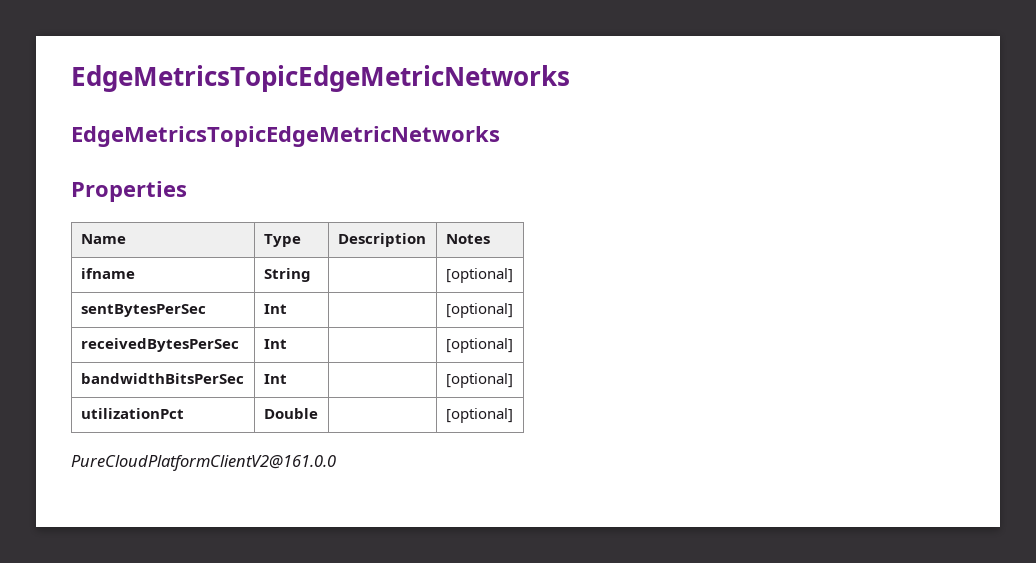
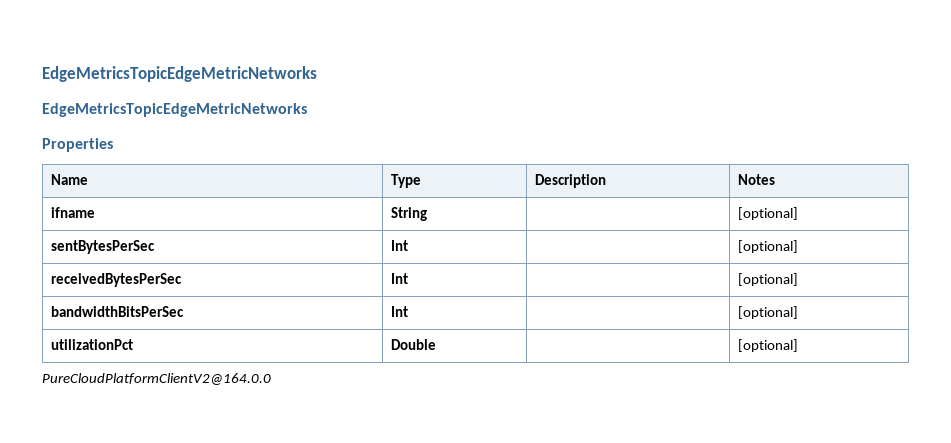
[71,455,336,471] PureCloudPlatformClientV2@161.0.0 -> [42,373,271,385] PureCloudPlatformClientV2@164.0.0

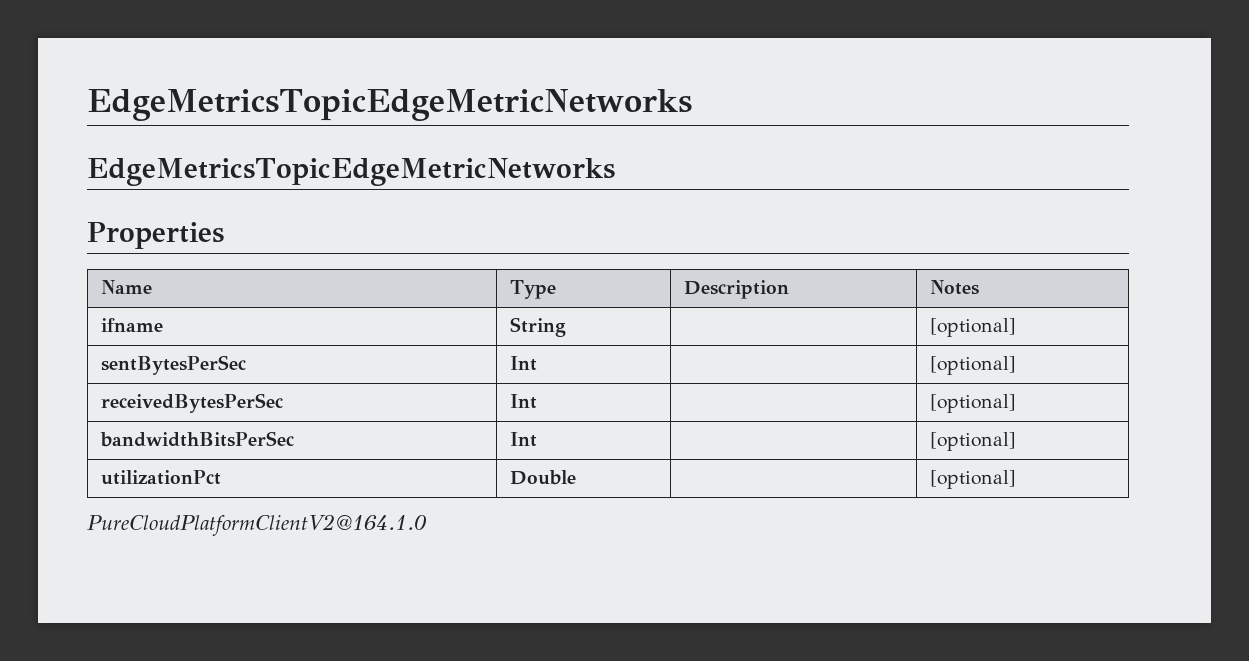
[42,373,271,385] PureCloudPlatformClientV2@164.0.0 -> [87,514,427,536] PureCloudPlatformClientV2@164.1.0

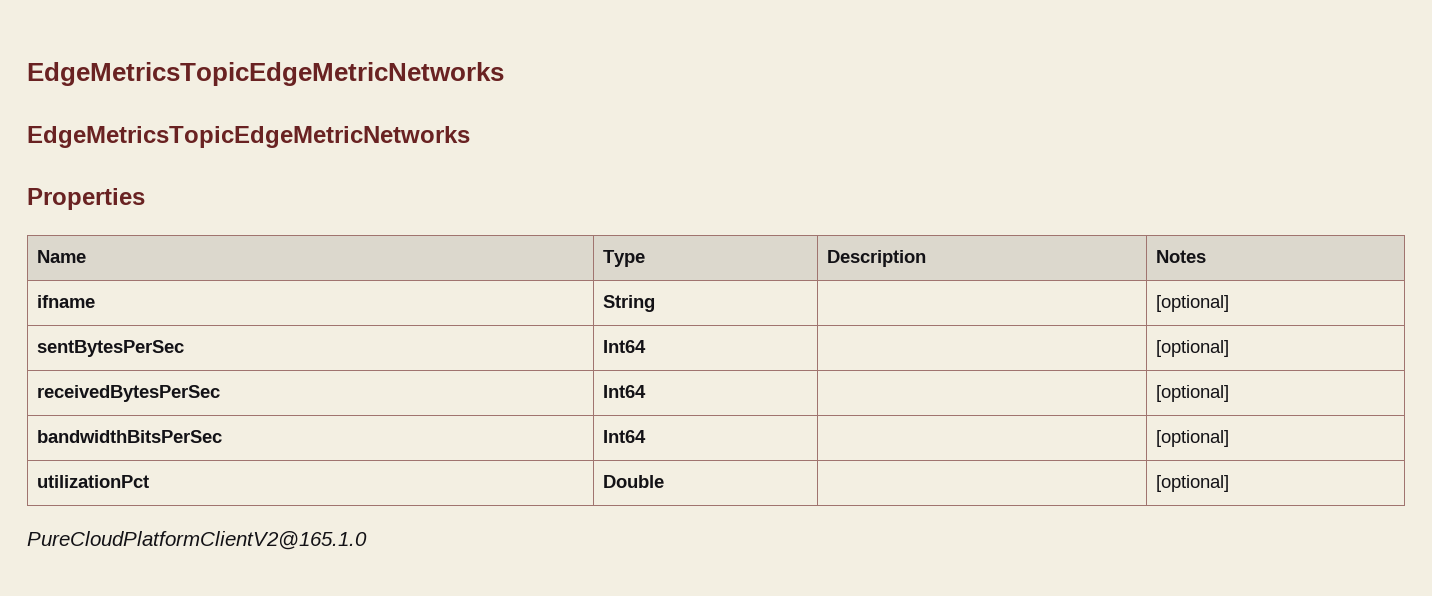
[509,356,537,371] Int -> [602,340,646,353] Int64
[509,394,537,409] Int -> [602,385,646,398] Int64
[509,432,537,447] Int -> [602,430,646,443] Int64
[87,514,427,536] PureCloudPlatformClientV2@164.1.0 -> [27,531,367,550] PureCloudPlatformClientV2@165.1.0

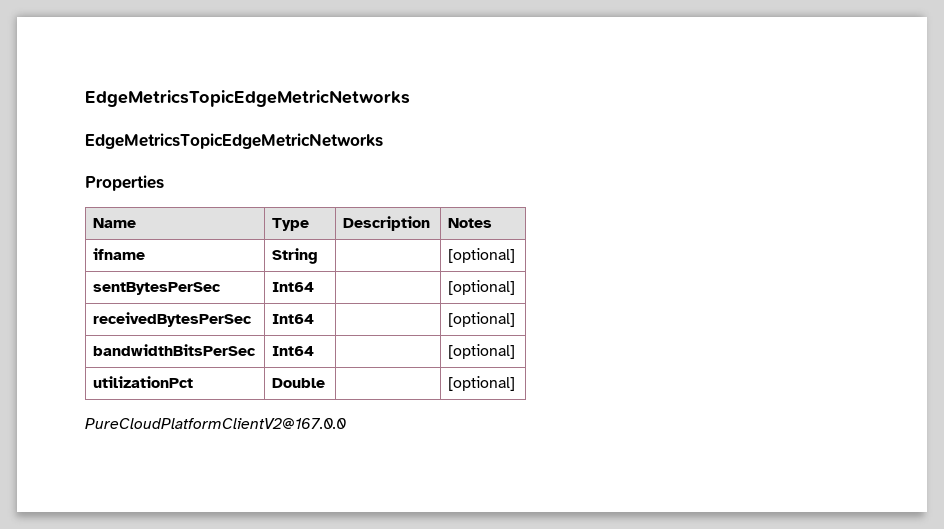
[27,531,367,550] PureCloudPlatformClientV2@165.1.0 -> [85,418,346,429] PureCloudPlatformClientV2@167.0.0

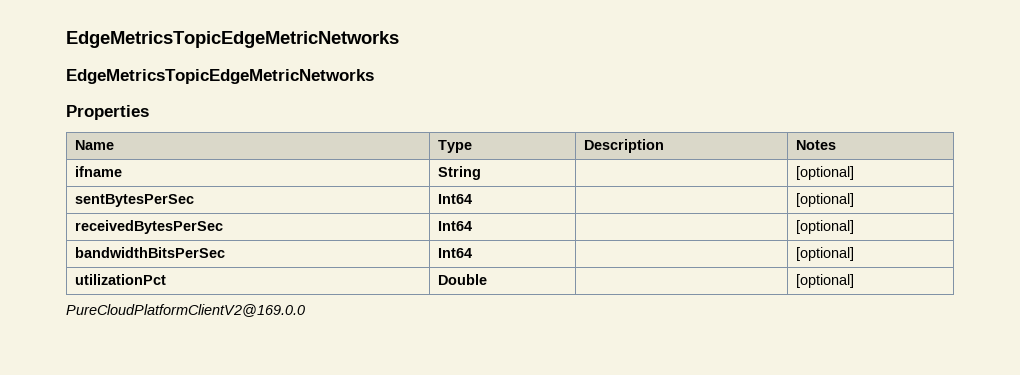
[85,418,346,429] PureCloudPlatformClientV2@167.0.0 -> [66,304,305,317] PureCloudPlatformClientV2@169.0.0

